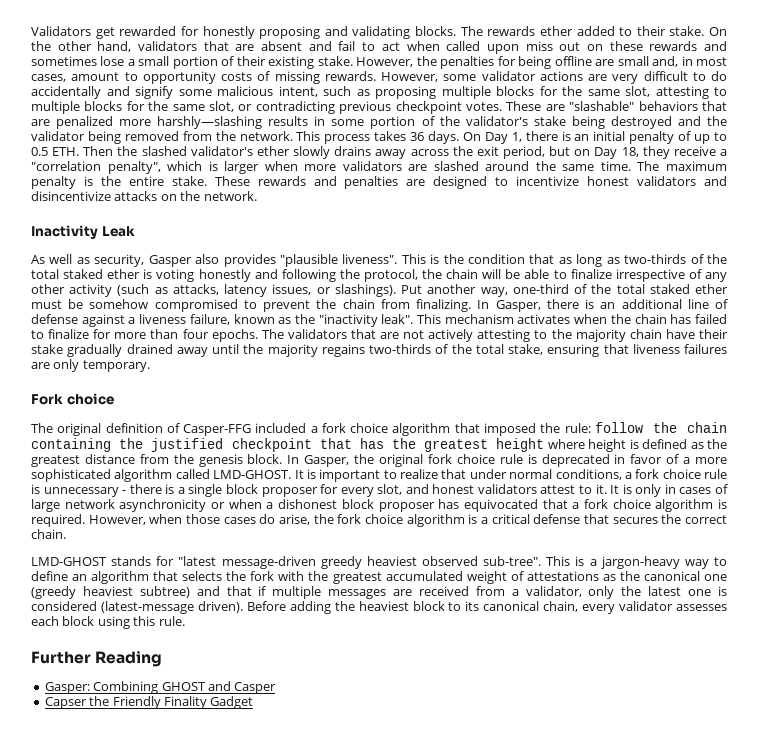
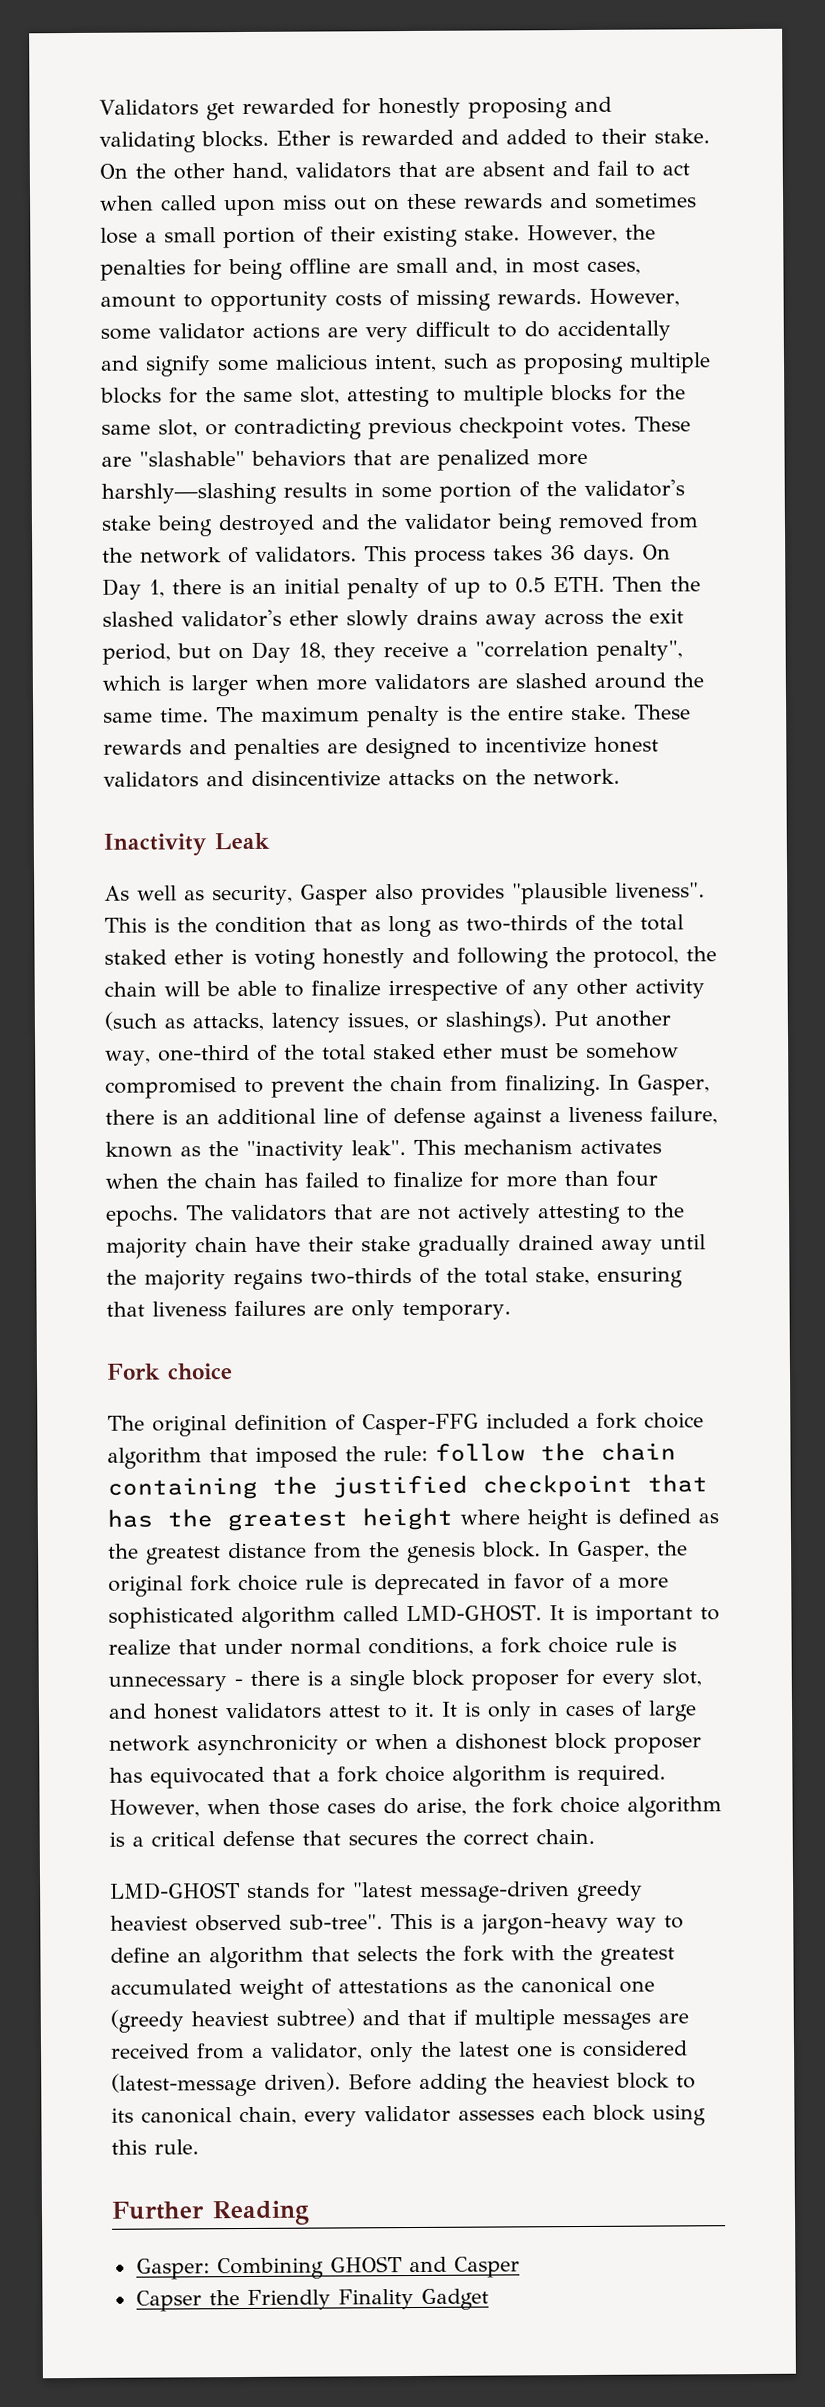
[460,26,573,36] The rewards ether -> [276,129,499,146] Ether is rewarded and
[239,131,293,141] network. -> [140,546,357,564] network of validators.

